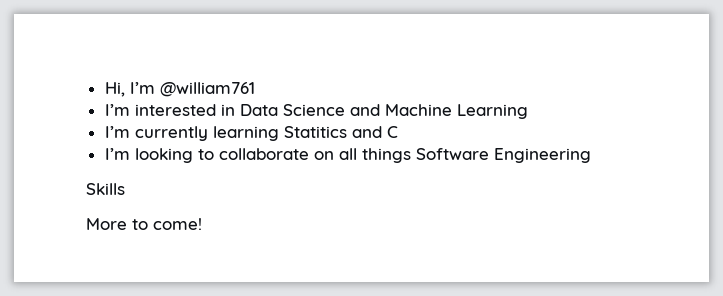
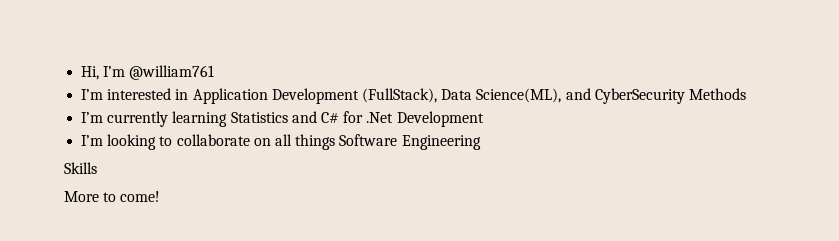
[239,104,528,119] [104,126,398,141] Data Science and Machine Learning // I’m currently learning Statitics and C -> [192,88,746,104] [81,111,484,127] Application Development (FullStack), Data Science(ML), and CyberSecurity Methods // I’m currently learning Statistics and C# for .Net Development

